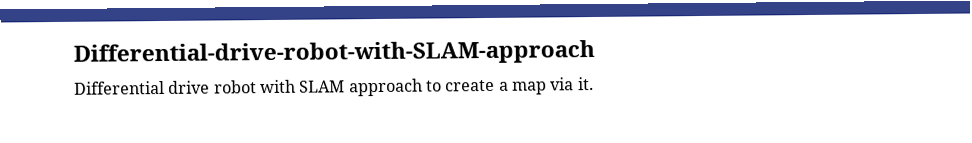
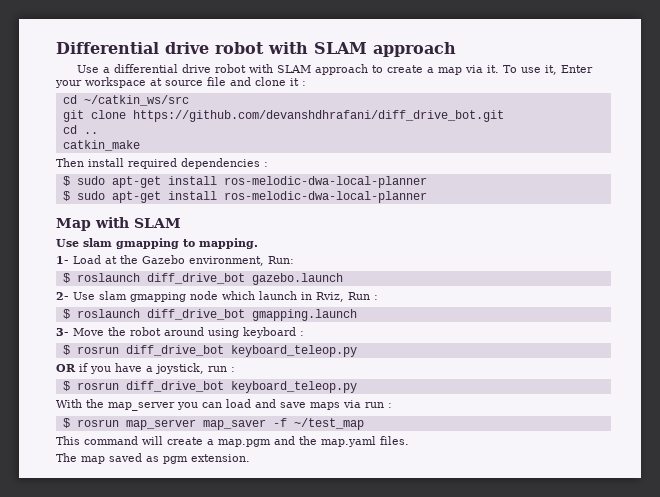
[73,39,595,67] [74,80,165,95] Differential-drive-robot-with-SLAM-approach // Differential -> [56,42,456,57] [76,64,178,73] Differential drive robot with SLAM approach // Use a differential
(594, 84) none -> [502,65,593,75] [55,77,306,88] [62,95,189,106] [62,110,504,122] [62,125,98,134] [62,140,140,151] [56,158,268,169] [62,176,427,188] [62,191,427,203] [56,217,181,231] [56,238,258,249] [56,255,294,266] [62,273,343,285] [56,291,378,302] [62,309,357,321] [56,327,304,338] [62,345,357,357] [56,363,235,374] [62,381,357,393] [56,399,392,411] [62,418,364,430] [56,436,409,447] [56,453,250,464] To use it, Enter your workspace at source file and clone it : // cd ~/catkin_ws/src // git clone https://github.com/devanshdhrafani/diff_drive_bot.git // cd .. // catkin_make // Then install required dependencies : // $ sudo apt-get install ros-melodic-dwa-local-planner // $ sudo apt-get install ros-melodic-dwa-local-planner // Map with SLAM // Use slam gmapping to mapping. // 1- Load at the Gazebo environment, Run: // $ roslaunch diff_drive_bot gazebo.launch // 2- Use slam gmapping node which launch in Rviz, Run : // $ roslaunch diff_drive_bot gmapping.launch // 3- Move the robot around using keyboard : // $ rosrun diff_drive_bot keyboard_teleop.py // OR if you have a joystick, run : // $ rosrun diff_drive_bot keyboard_teleop.py // With the map_server you can load and save maps via run : // $ rosrun map_server map_saver -f ~/test_map // This command will create a map.pgm and the map.yaml files. // The map saved as pgm extension.

